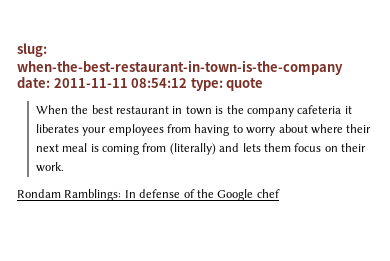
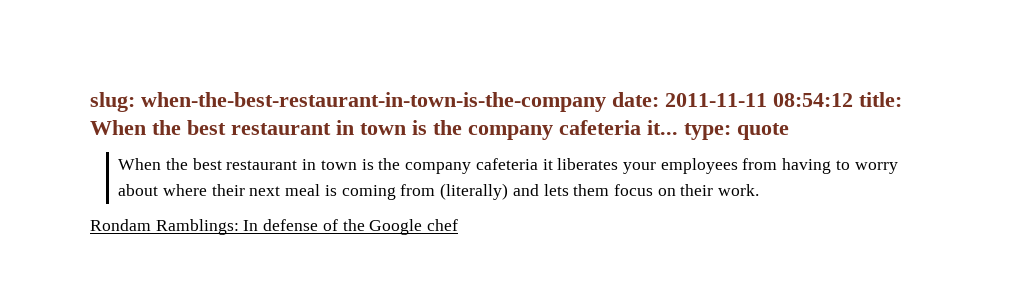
(188, 83) none -> [859,92,902,107] [90,120,678,140] title: When the best restaurant in town is the company cafeteria it...

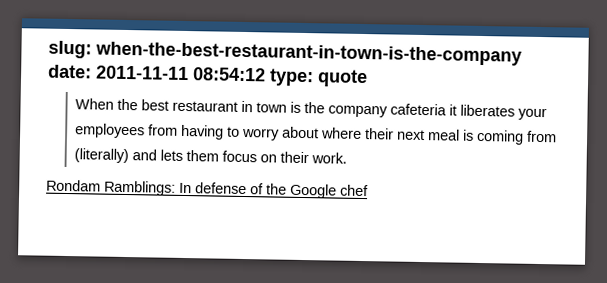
[859,92,902,107] [90,120,678,140] title: When the best restaurant in town is the company cafeteria it... -> (266, 74) none

